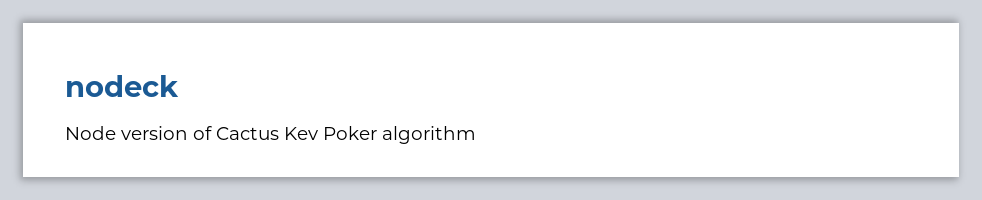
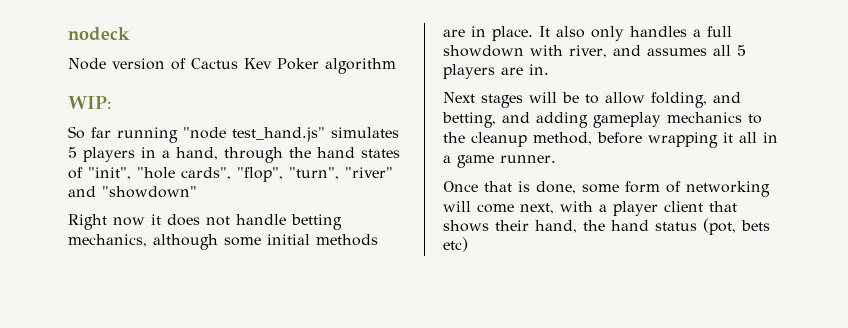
(476, 135) none -> [68,96,112,109] [68,126,399,143] [68,147,400,163] [68,167,393,182] [68,186,197,198] [68,214,342,230] [68,234,378,250] [443,26,732,41] [443,45,746,58] [443,64,549,79] [443,92,741,108] [442,112,762,128] [443,132,778,148] [443,155,556,168] [443,181,770,197] [443,201,737,216] [443,218,770,235] [443,237,468,252] // WIP: // So far running "node test_hand.js" simulates 5 players in a hand, through the hand states of "init", "hole cards", "flop", "turn", "river" and "showdown" // Right now it does not handle betting mechanics, although some initial methods are in place. It also only handles a full showdown with river, and assumes all 5 players are in. // Next stages will be to allow folding, and betting, and adding gameplay mechanics to the cleanup method, before wrapping it all in a game runner. // Once that is done, some form of networking will come next, with a player client that shows their hand, the hand status (pot, bets etc)

